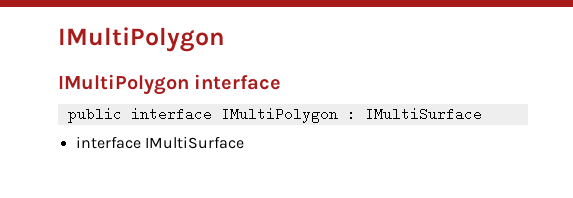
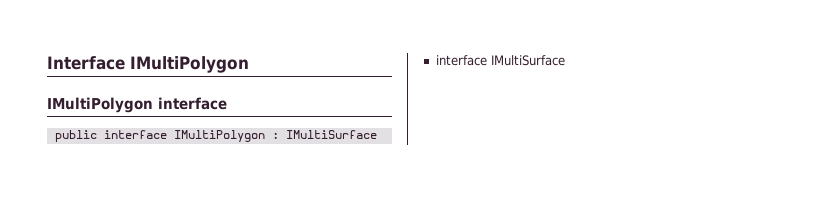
(58, 39) none -> [47,56,125,70] Interface

